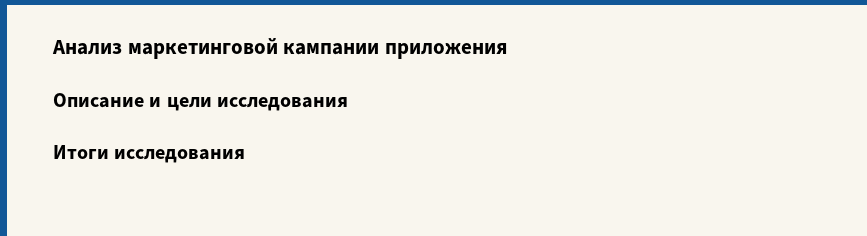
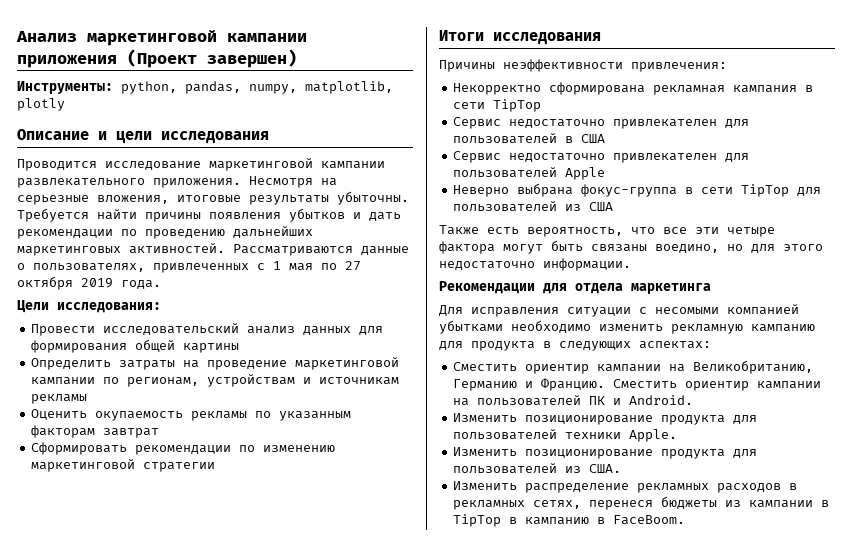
[53,93,349,111] [53,145,246,163] // Описание и цели исследования // Итоги исследования -> [127,49,297,68] [17,81,393,94] [17,98,65,111] [17,129,269,144] [17,158,385,171] [17,176,337,188] [17,191,409,205] [17,208,401,222] [17,226,313,239] [17,243,409,256] [17,261,361,273] [17,276,161,290] [17,300,161,313] [31,323,384,336] [31,339,240,353] [31,357,400,370] [31,374,400,387] [31,394,88,404] [31,409,352,421] [31,425,160,438] [31,442,336,455] [31,459,216,472] [439,30,601,45] [439,59,727,72] [453,82,814,95] [453,99,542,112] [453,117,750,129] [453,133,606,144] [453,151,750,163] [453,167,606,180] [453,183,822,197] [453,201,614,212] [439,225,775,237] [439,240,823,254] [439,258,631,271] [439,281,711,294] [439,304,799,317] [439,320,815,334] [439,341,711,351] [453,360,814,374] [453,378,822,391] [453,395,694,406] [453,413,758,425] [453,429,678,442] [453,447,758,459] [453,463,622,474] [453,481,798,493] [453,496,830,510] [453,514,686,527] (Проект завершен) // Инструменты: python, pandas, numpy, matplotlib, plotly // Описание и цели исследования // Проводится исследование маркетинговой кампании развлекательного приложения. Несмотря на серьезные вложения, итоговые результаты убыточны. Требуется найти причины появления убытков и дать рекомендации по проведению дальнейших маркетинговых активностей. Рассматриваются данные о пользователях, привлеченных с 1 мая по 27 октября 2019 года. // Цели исследования: // Провести исследовательский анализ данных для формирования общей картины // Определить затраты на проведение маркетинговой кампании по регионам, устройствам и источникам рекламы // Оценить окупаемость рекламы по указанным факторам завтрат // Сформировать рекомендации по изменению маркетинговой стратегии // Итоги исследования // Причины неэффективности привлечения: // Некорректно сформирована рекламная кампания в сети TipTop // Сервис недостаточно привлекателен для пользователей в США // Сервис недостаточно привлекателен для пользователей Apple // Неверно выбрана фокус-группа в сети TipTop для пользователей из США // Также есть вероятность, что все эти четыре фактора могут быть связаны воедино, но для этого недостаточно информации. // Рекомендации для отдела маркетинга // Для исправления ситуации с несомыми компанией убытками необходимо изменить рекламную кампанию для продукта в следующих аспектах: // Сместить ориентир кампании на Великобританию, Германию и Францию. Сместить ориентир кампании на пользователей ПК и Android. // Изменить позиционирование продукта для пользователей техники Apple. // Изменить позиционирование продукта для пользователей из США. // Изменить распределение рекламных расходов в рекламных сетях, перенеся бюджеты из кампании в TipTop в кампанию в FaceBoom.

